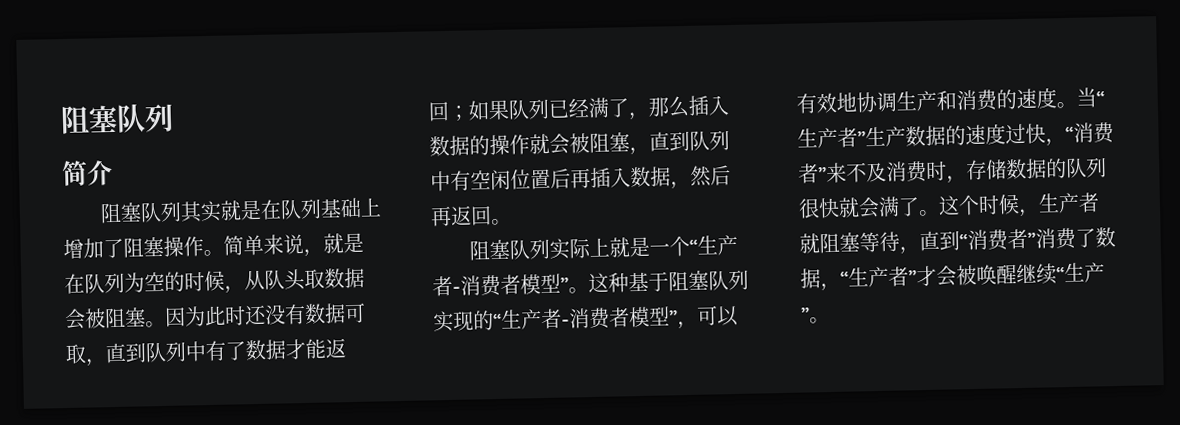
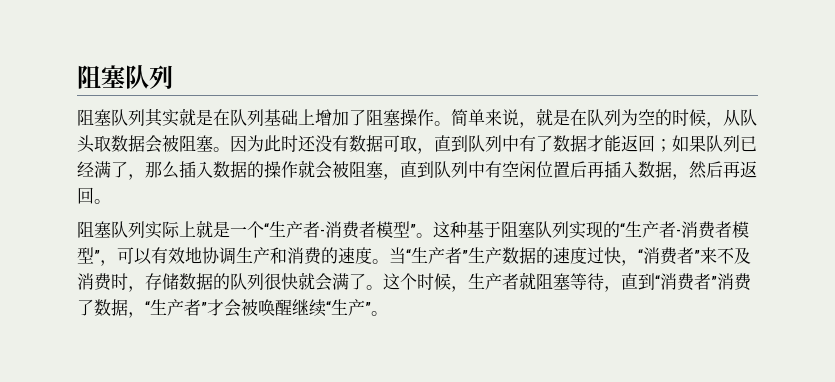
[60,103,174,135] [61,160,113,187] 阻塞队列 // 简介 -> [77,65,173,90] 阻塞队列

